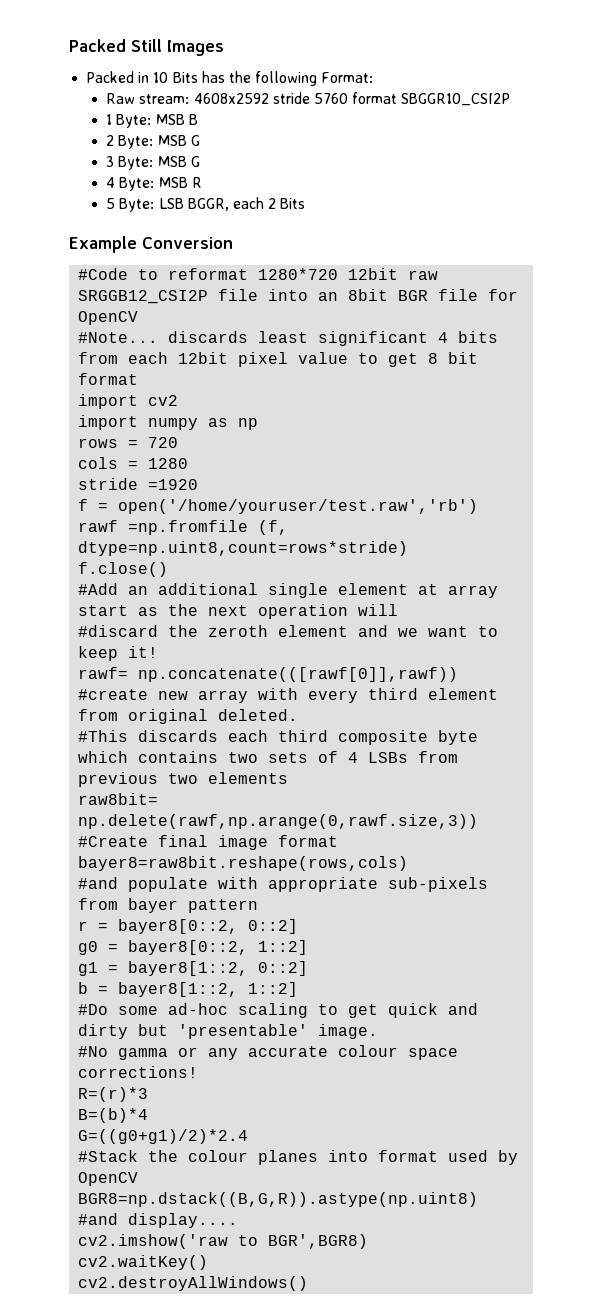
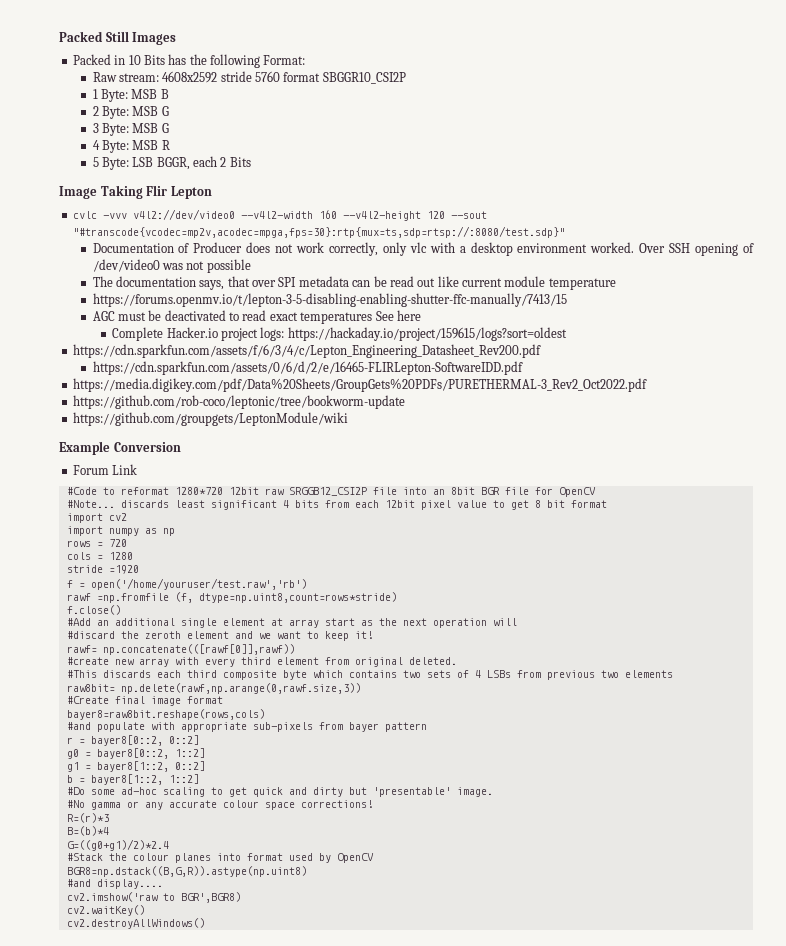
(306, 203) none -> [59,185,212,199] [72,209,487,221] [72,226,565,238] [92,242,755,256] [92,259,251,273] [92,276,616,290] [92,293,567,307] [92,310,421,324] [112,327,567,341] [72,344,541,358] [92,361,523,375] [72,378,647,392] [72,395,405,409] [72,412,348,426] // Image Taking Flir Lepton // cvlc -vvv v4l2://dev/video0 --v4l2-width 160 --v4l2-height 120 --sout "#transcode{vcodec=mp2v,acodec=mpga,fps=30}:rtp{mux=ts,sdp=rtsp://:8080/test.sdp}" // Documentation of Producer does not work correctly, only vlc with a desktop environment worked. Over SSH opening of /dev/video0 was not possible // The documentation says, that over SPI metadata can be read out like current module temperature // https://forums.openmv.io/t/lepton-3-5-disabling-enabling-shutter-ffc-manually/7413/15 // AGC must be deactivated to read exact temperatures See here // Complete Hacker.io project logs: https://hackaday.io/project/159615/logs?sort=oldest // https://cdn.sparkfun.com/assets/f/6/3/4/c/Lepton_Engineering_Datasheet_Rev200.pdf // https://cdn.sparkfun.com/assets/0/6/d/2/e/16465-FLIRLepton-SoftwareIDD.pdf // https://media.digikey.com/pdf/Data%20Sheets/GroupGets%20PDFs/PURETHERMAL-3_Rev2_Oct2022.pdf // https://github.com/rob-coco/leptonic/tree/bookworm-update // https://github.com/groupgets/LeptonModule/wiki
(233, 243) none -> [72,464,138,475] // Forum Link

